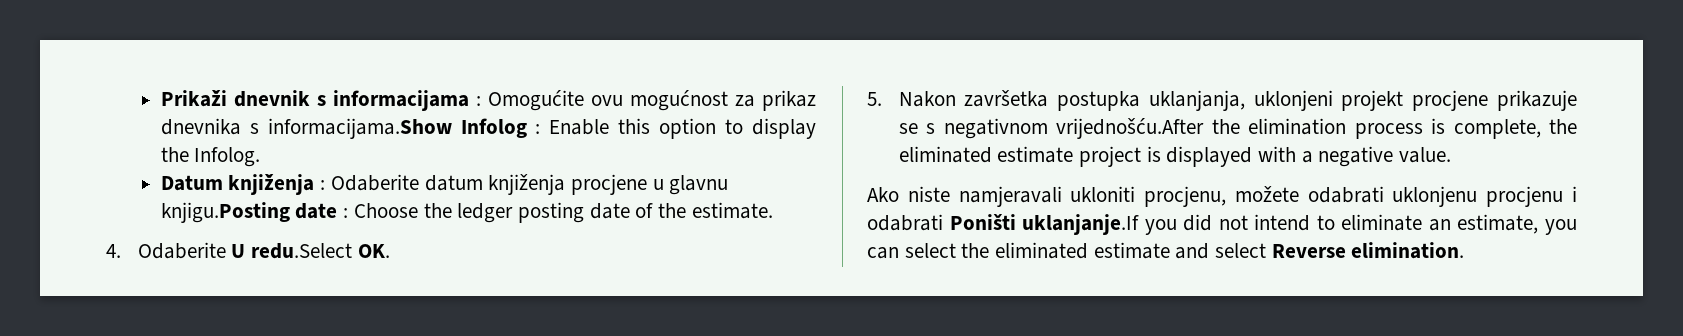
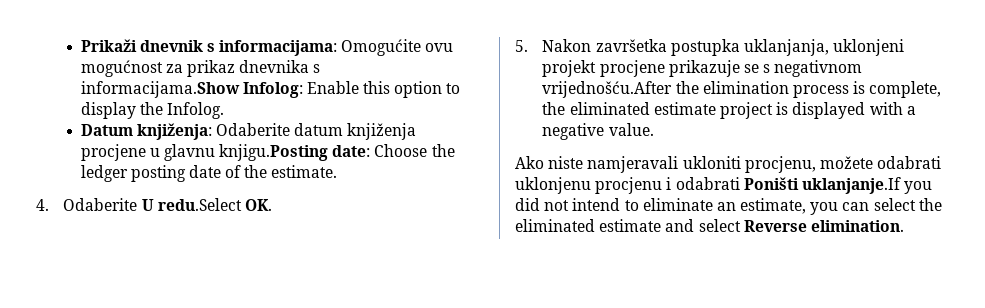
[332,90,481,111] informacijama : -> [219,40,338,56] informacijama:
[460,118,541,138] Infolog : -> [242,82,303,98] Infolog:
[228,174,326,195] knjiženja : -> [136,123,212,140] knjiženja:
[295,203,349,219] date : -> [332,145,371,157] date:

